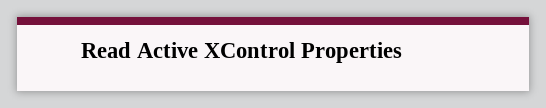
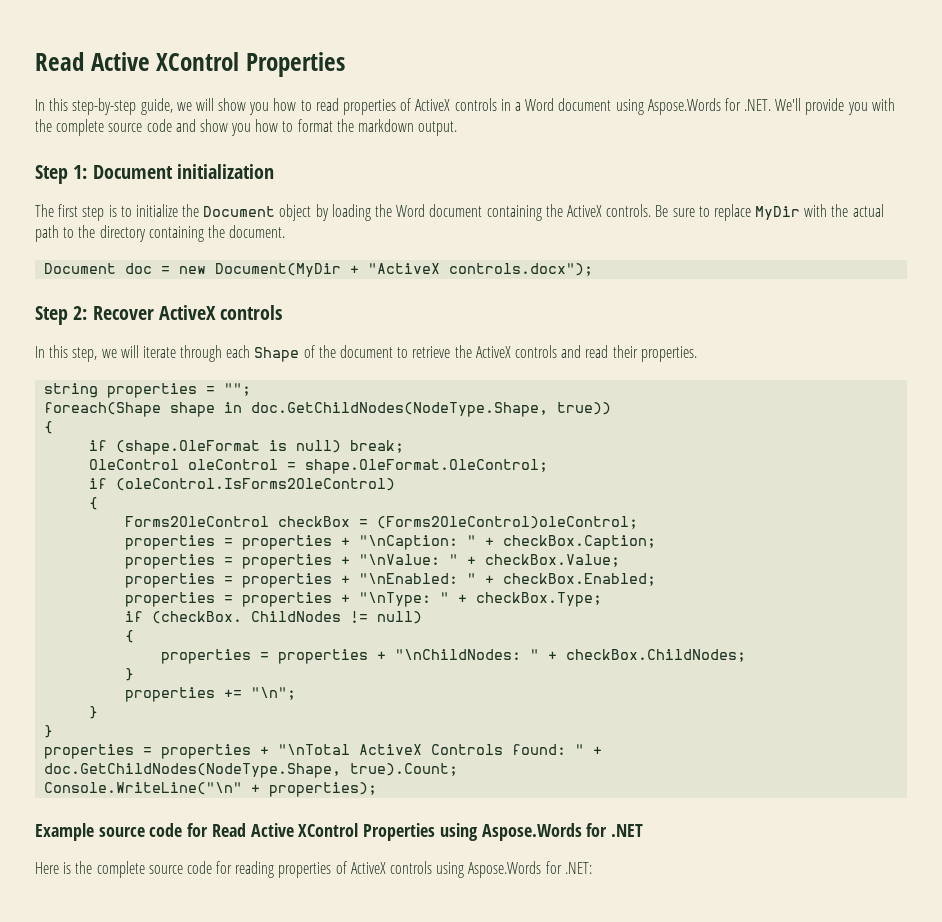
[81,42,403,63] Read Active XControl Properties -> [35,52,345,77] [35,98,895,115] [35,119,458,136] [35,164,274,184] [35,204,884,221] [35,225,286,242] [44,263,594,277] [35,305,283,325] [35,345,697,362] [44,383,252,398] [44,402,612,417] [44,421,54,434] [89,440,405,455] [89,459,549,474] [89,478,396,491] [89,497,99,510] [125,516,639,529] [125,535,657,550] [125,554,621,569] [125,573,657,588] [125,592,603,607] [125,611,423,624] [125,630,135,643] [161,649,747,664] [125,668,135,681] [125,687,297,702] [89,706,99,719] [44,725,54,738] [44,744,603,759] [44,763,459,778] [44,782,378,797] [35,823,643,841] [35,861,592,878] Read Active XControl Properties // In this step-by-step guide, we will show you how to read properties of ActiveX controls in a Word document using Aspose.Words for .NET. We'll provide you with the complete source code and show you how to format the markdown output. // Step 1: Document initialization // The first step is to initialize the Document object by loading the Word document containing the ActiveX controls. Be sure to replace MyDir with the actual path to the directory containing the document. // Document doc = new Document(MyDir + "ActiveX controls.docx"); // Step 2: Recover ActiveX controls // In this step, we will iterate through each Shape of the document to retrieve the ActiveX controls and read their properties. // string properties = ""; // foreach(Shape shape in doc.GetChildNodes(NodeType.Shape, true)) // { // if (shape.OleFormat is null) break; // OleControl oleControl = shape.OleFormat.OleControl; // if (oleControl.IsForms2OleControl) // { // Forms2OleControl checkBox = (Forms2OleControl)oleControl; // properties = properties + "\nCaption: " + checkBox.Caption; // properties = properties + "\nValue: " + checkBox.Value; // properties = properties + "\nEnabled: " + checkBox.Enabled; // properties = properties + "\nType: " + checkBox.Type; // if (checkBox. ChildNodes != null) // { // properties = properties + "\nChildNodes: " + checkBox.ChildNodes; // } // properties += "\n"; // } // } // properties = properties + "\nTotal ActiveX Controls found: " + doc.GetChildNodes(NodeType.Shape, true).Count; // Console.WriteLine("\n" + properties); // Example source code for Read Active XControl Properties using Aspose.Words for .NET // Here is the complete source code for reading properties of ActiveX controls using Aspose.Words for .NET:

